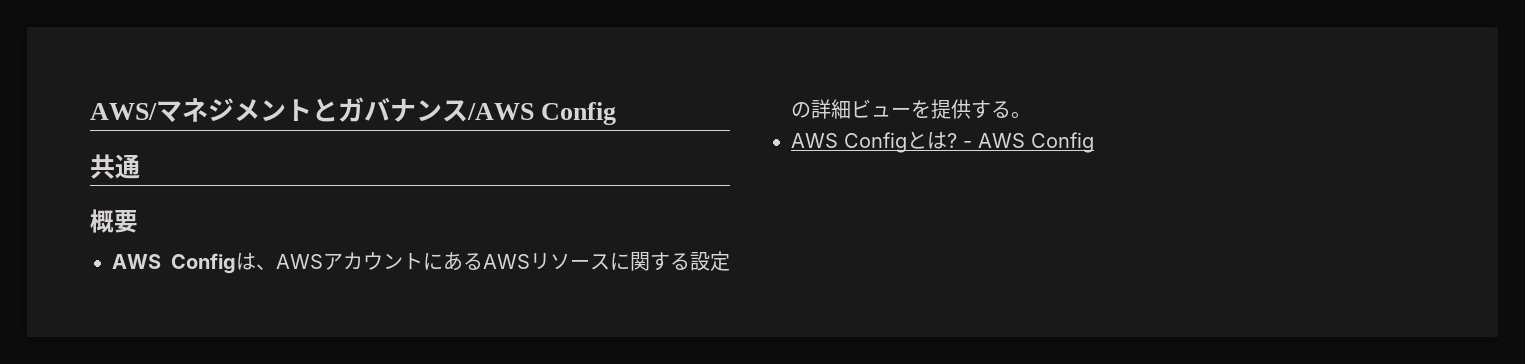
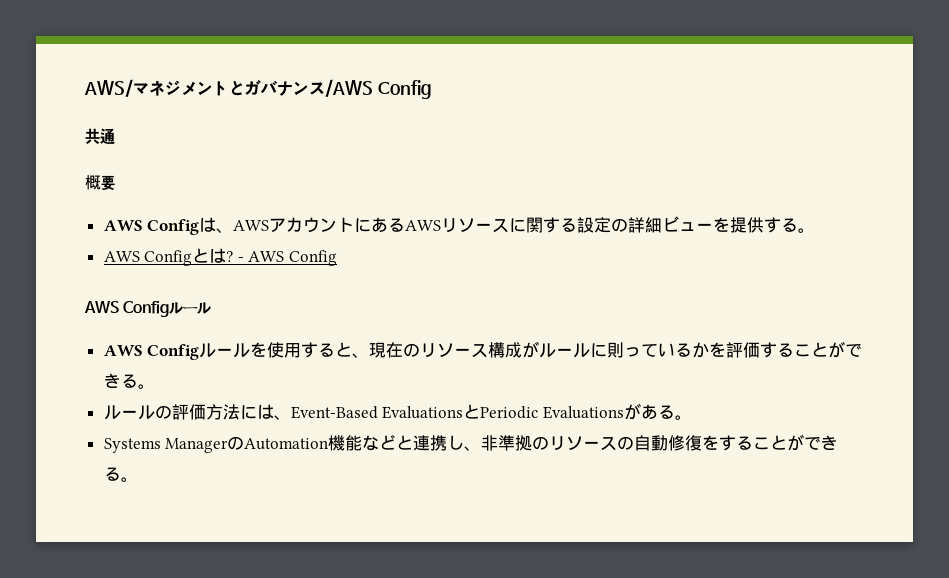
(1094, 142) none -> [84,301,212,317] [103,341,863,360] [103,373,155,389] [103,403,692,420] [103,434,839,453] [103,467,138,482] // AWS Configルール // AWS Configルールを使用すると、現在のリソース構成がルールに則っているかを評価することができる。 // ルールの評価方法には、Event-Based EvaluationsとPeriodic Evaluationsがある。 // Systems ManagerのAutomation機能などと連携し、非準拠のリソースの自動修復をすることができる。

